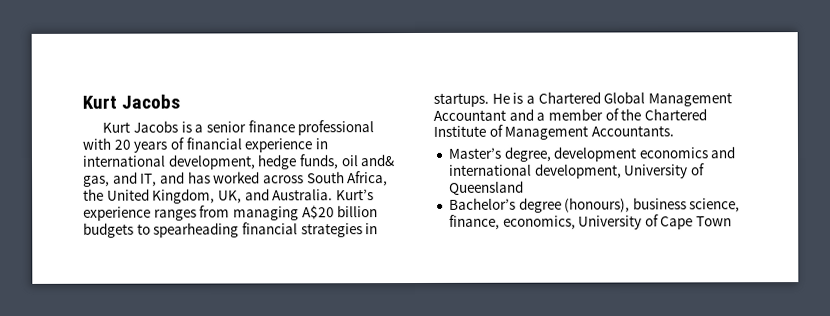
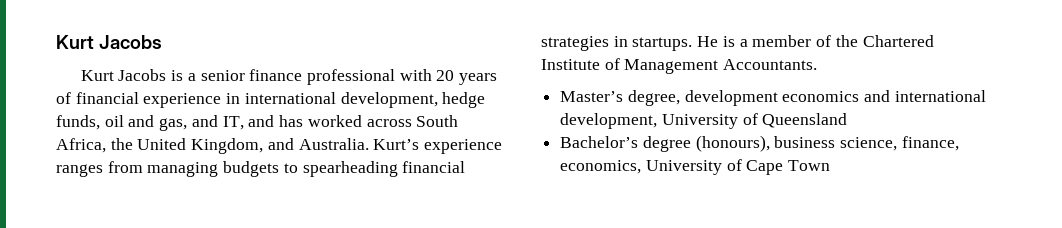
[360,154,396,167] and& -> [128,115,155,127] and
[217,190,242,204] UK, -> (264, 146) none
[301,205,379,220] A$20 billion -> (219, 169) none
[537,91,732,107] [433,108,546,121] Chartered Global Management Accountant and a -> (748, 43) none

